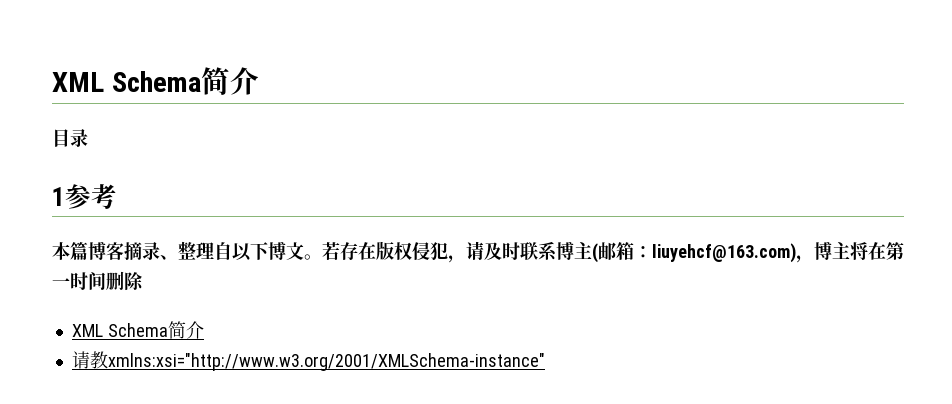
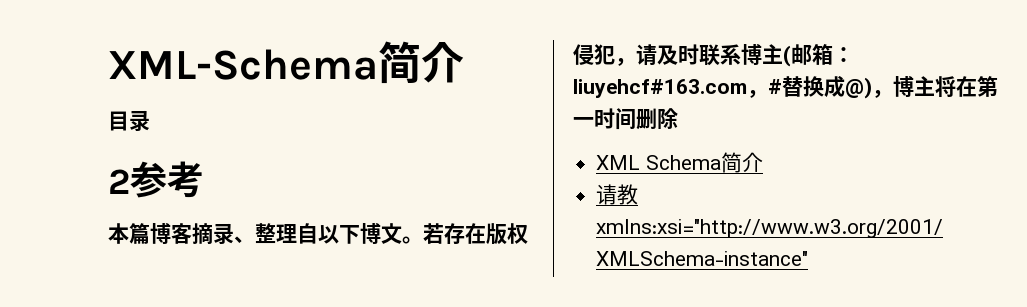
[52,71,201,92] XML Schema -> [108,49,378,80] XML-Schema
[52,187,65,206] 1 -> [108,169,130,194] 2
[652,243,796,263] liuyehcf@163.com) -> [573,75,872,99] liuyehcf#163.com，#替换成@)

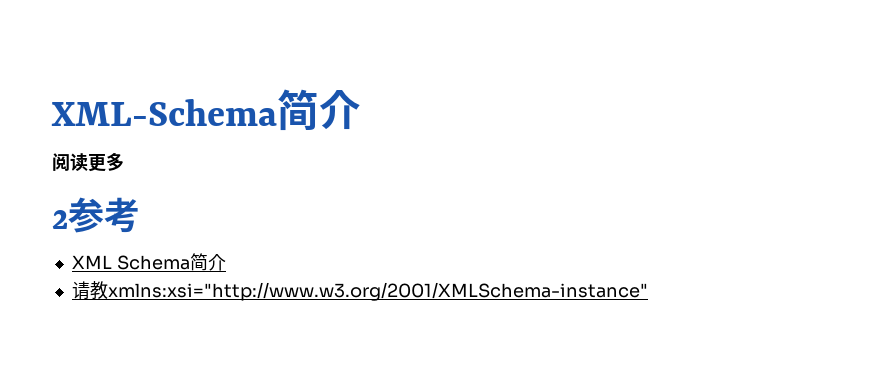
[108,110,150,132] 目录 -> [52,152,124,172] 阅读更多
[108,223,528,245] [573,44,854,67] [573,75,998,99] [573,108,678,130] // 本篇博客摘录、整理自以下博文。若存在版权侵犯，请及时联系博主(邮箱：liuyehcf#163.com，#替换成@)，博主将在第一时间删除 -> (140, 215) none

